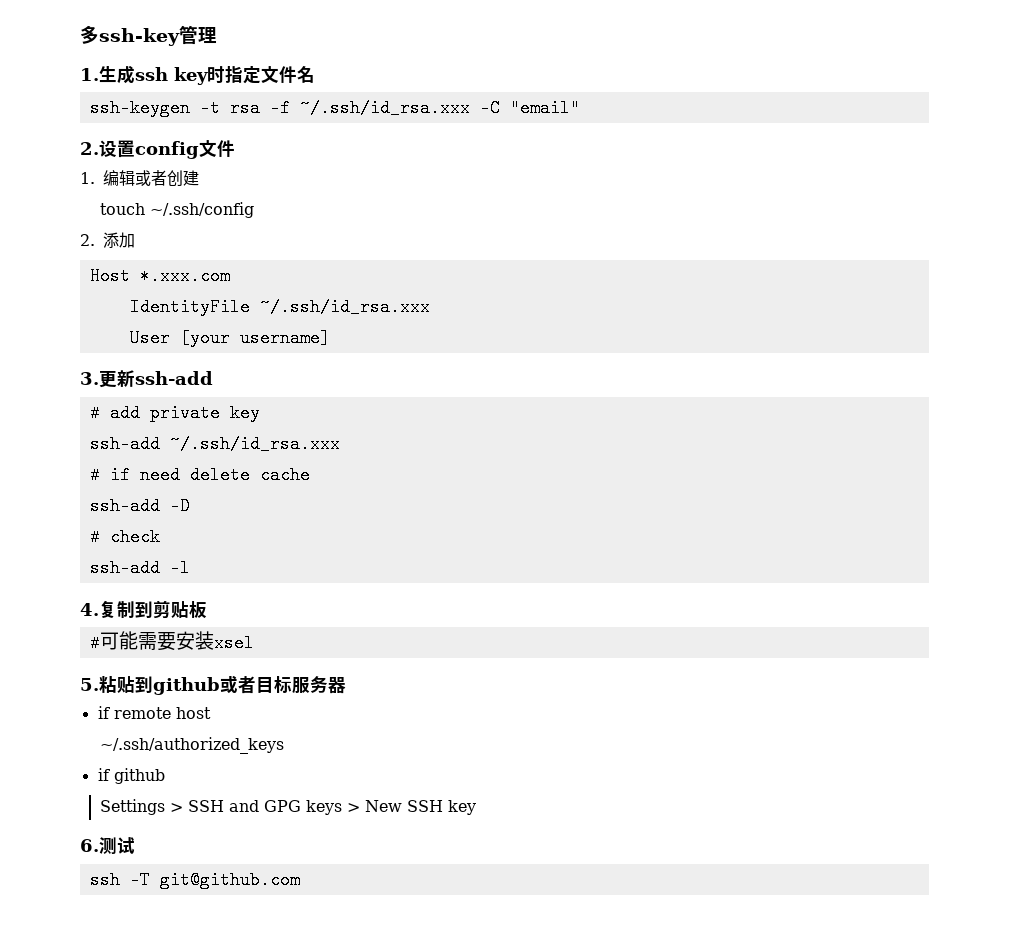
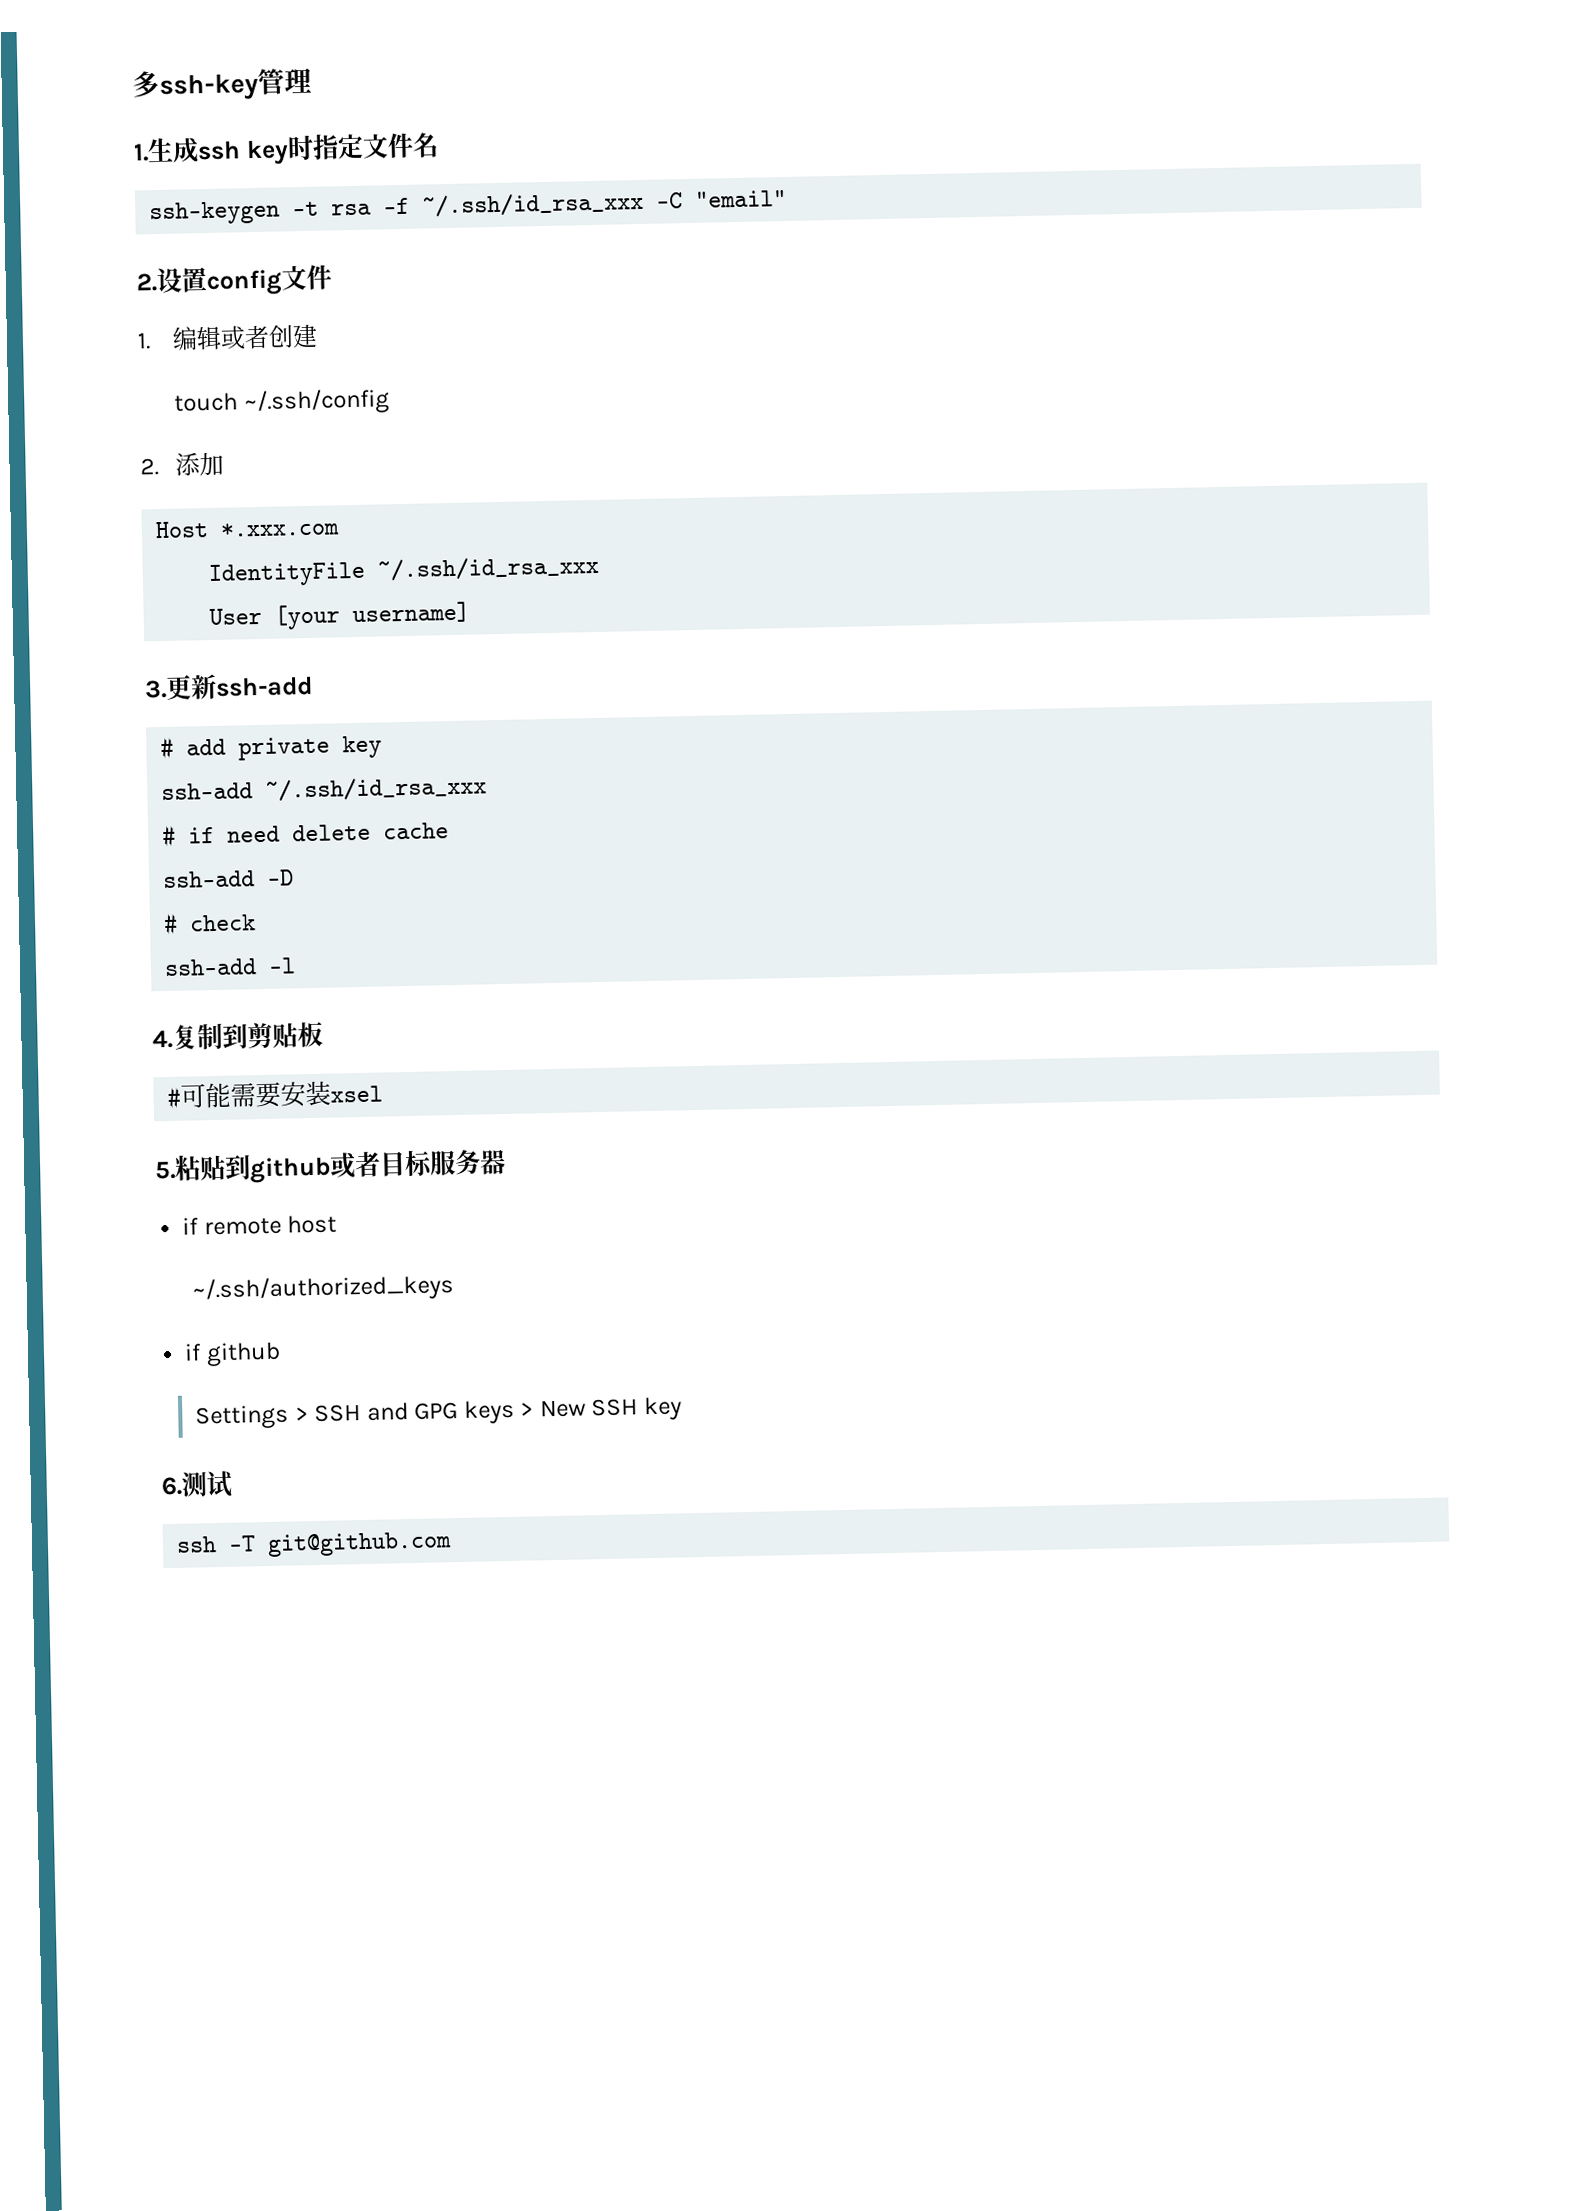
[299,99,470,117] ~/.ssh/id_rsa.xxx -> [422,190,645,218] ~/.ssh/id_rsa_xxx
[259,298,430,316] ~/.ssh/id_rsa.xxx -> [377,554,600,582] ~/.ssh/id_rsa_xxx
[169,435,340,453] ~/.ssh/id_rsa.xxx -> [265,775,488,802] ~/.ssh/id_rsa_xxx

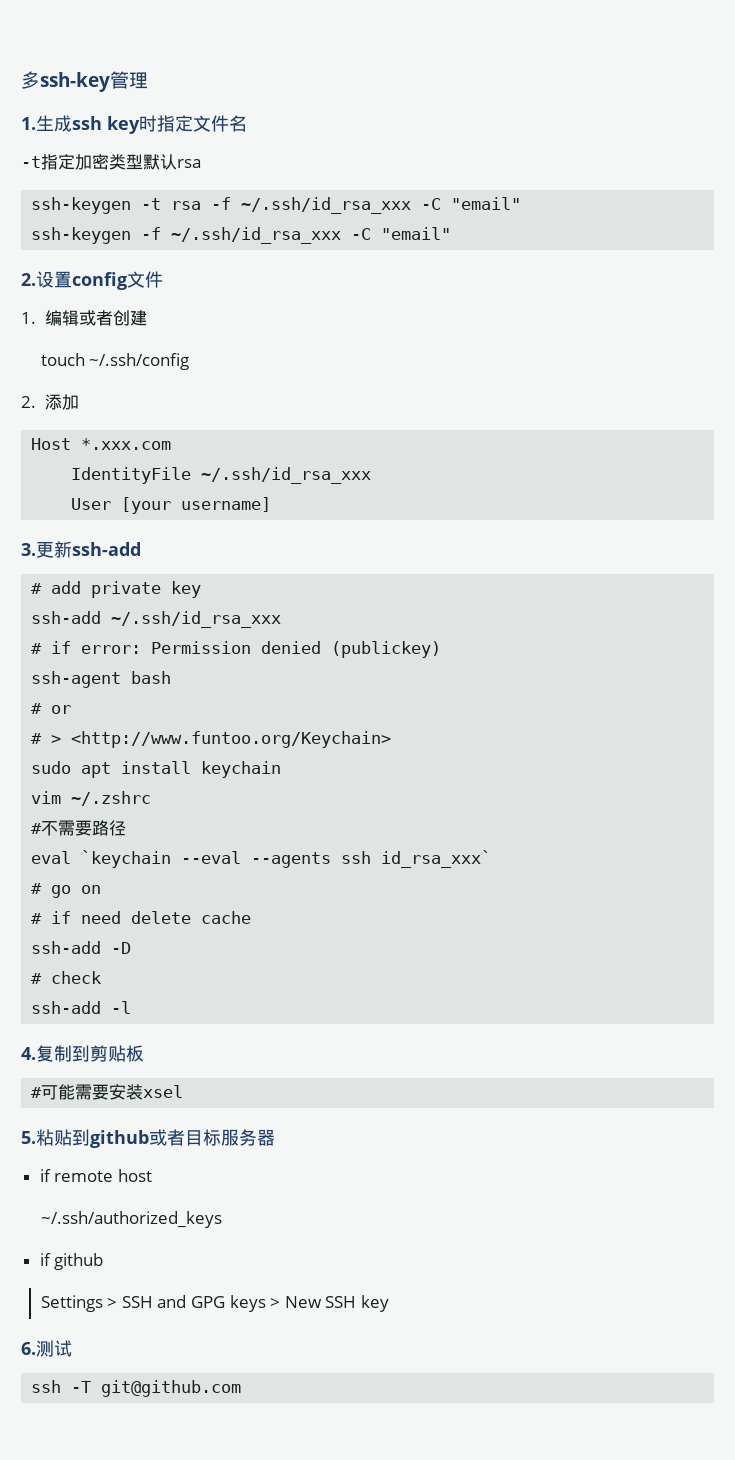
(439, 145) none -> [21,154,201,170] // -t指定加密类型默认rsa
(788, 198) none -> [31,227,452,244] // ssh-keygen -f ~/.ssh/id_rsa_xxx -C "email"
(488, 788) none -> [31,641,442,658] [31,671,172,688] [31,703,72,714] [31,731,392,748] [31,761,282,778] [31,791,152,806] [31,820,127,836] [31,850,492,868] [31,883,102,898] // # if error: Permission denied (publickey) // ssh-agent bash // # or // # > <http://www.funtoo.org/Keychain> // sudo apt install keychain // vim ~/.zshrc // #不需要路径 // eval `keychain --eval --agents ssh id_rsa_xxx` // # go on

